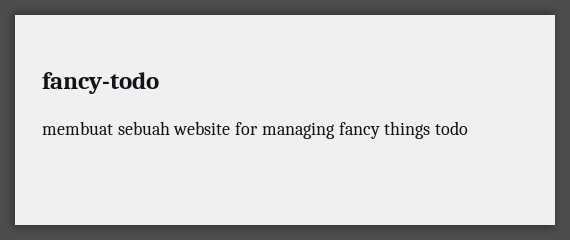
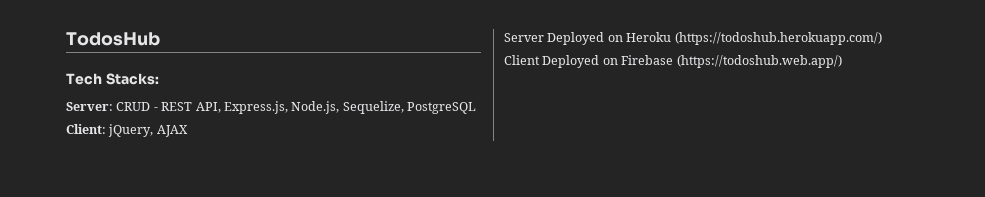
[42,72,159,94] [42,121,469,139] fancy-todo // membuat sebuah website for managing fancy things todo -> [66,32,160,46] [66,73,159,85] [66,101,476,114] [66,124,188,137] [504,32,882,45] [504,55,842,68] TodosHub // Tech Stacks: // Server: CRUD - REST API, Express.js, Node.js, Sequelize, PostgreSQL // Client: jQuery, AJAX // Server Deployed on Heroku (https://todoshub.herokuapp.com/) // Client Deployed on Firebase (https://todoshub.web.app/)

